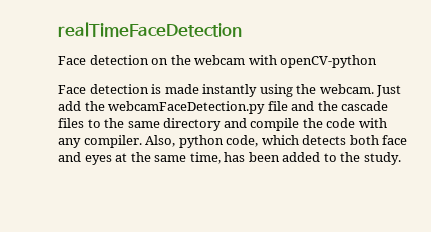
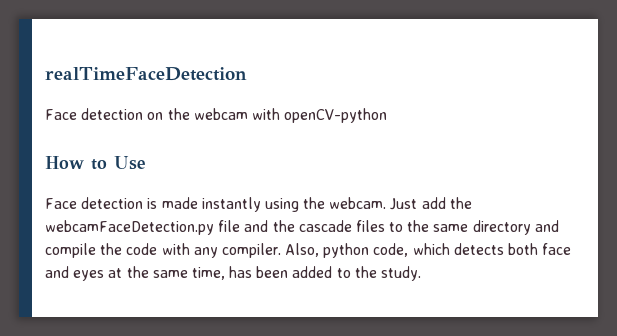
(378, 61) none -> [45,156,146,170] // How to Use

